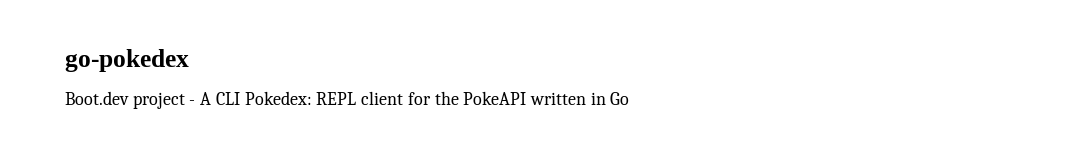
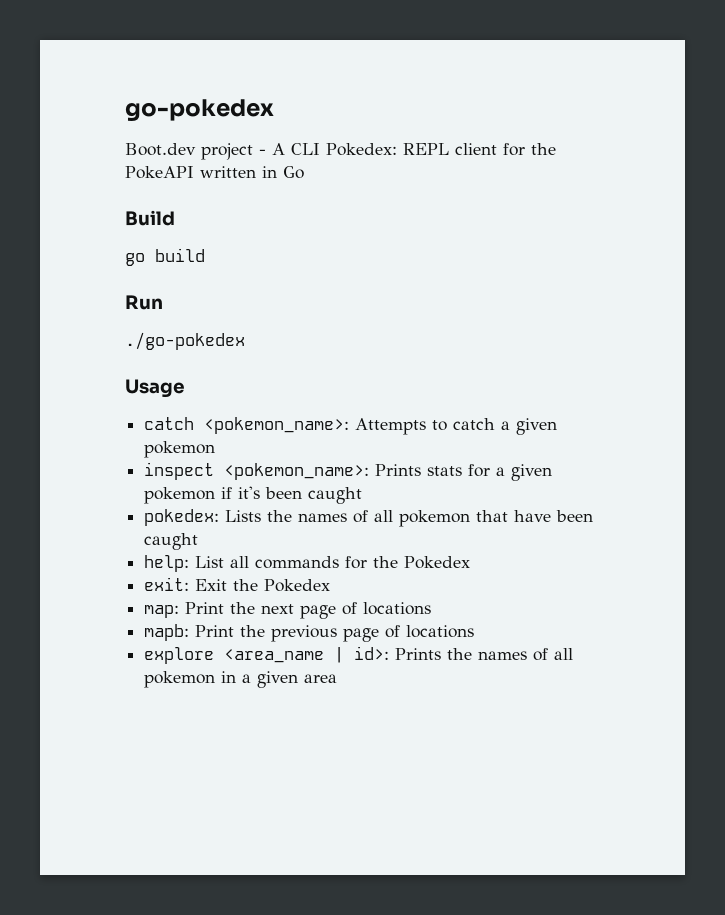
(630, 98) none -> [125,210,175,226] [125,248,205,266] [125,295,163,310] [125,332,245,350] [125,379,185,398] [144,417,558,435] [144,441,216,458] [144,462,553,481] [144,486,363,504] [144,509,594,527] [144,533,199,550] [144,555,471,572] [144,577,331,592] [144,602,432,619] [144,624,475,642] [144,646,574,664] [144,671,338,688] // Build // go build // Run // ./go-pokedex // Usage // catch <pokemon_name>: Attempts to catch a given pokemon // inspect <pokemon_name>: Prints stats for a given pokemon if it's been caught // pokedex: Lists the names of all pokemon that have been caught // help: List all commands for the Pokedex // exit: Exit the Pokedex // map: Print the next page of locations // mapb: Print the previous page of locations // explore <area_name | id>: Prints the names of all pokemon in a given area

